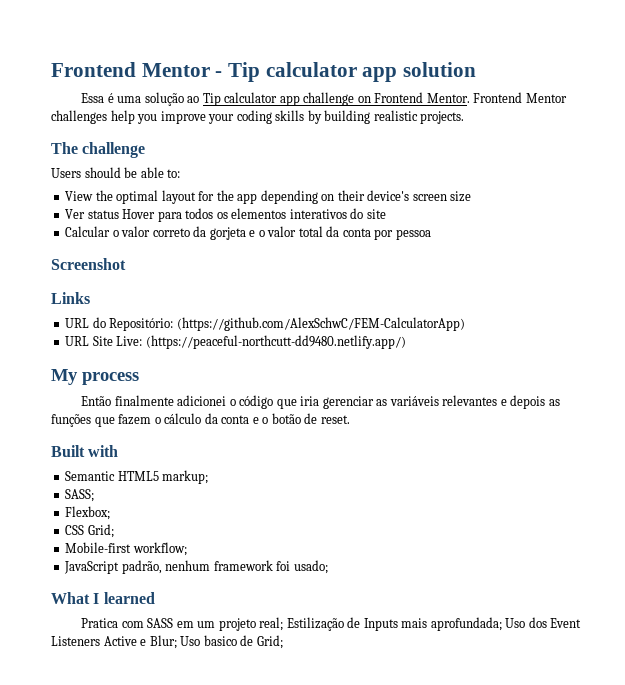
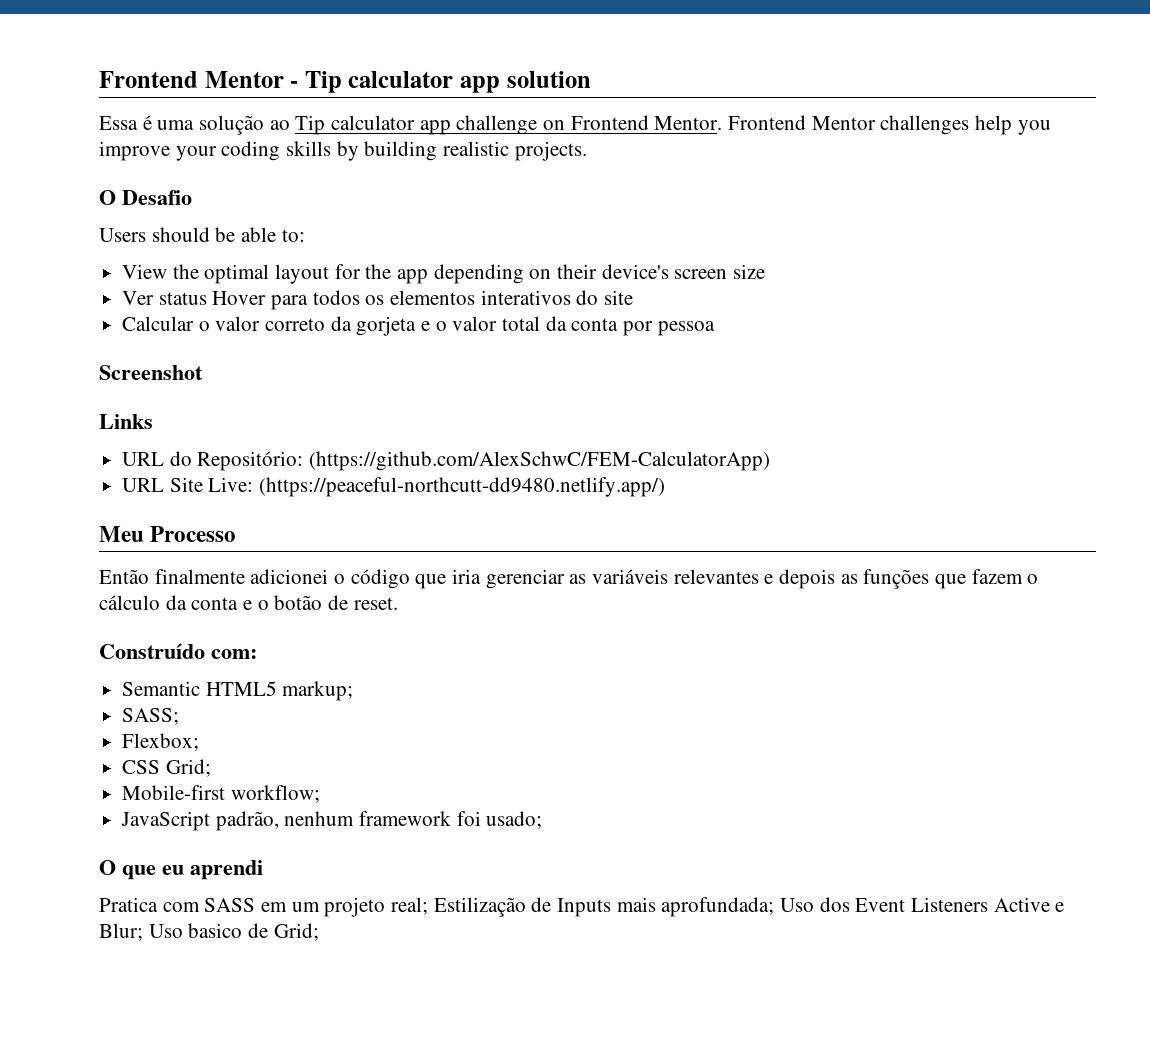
[51,142,146,158] The challenge -> [99,190,192,205] O Desafio
[51,369,139,385] My process -> [99,526,237,542] Meu Processo
[51,445,119,457] Built with -> [99,643,257,659] Construído com:
[51,592,155,604] What I learned -> [99,860,263,880] O que eu aprendi

